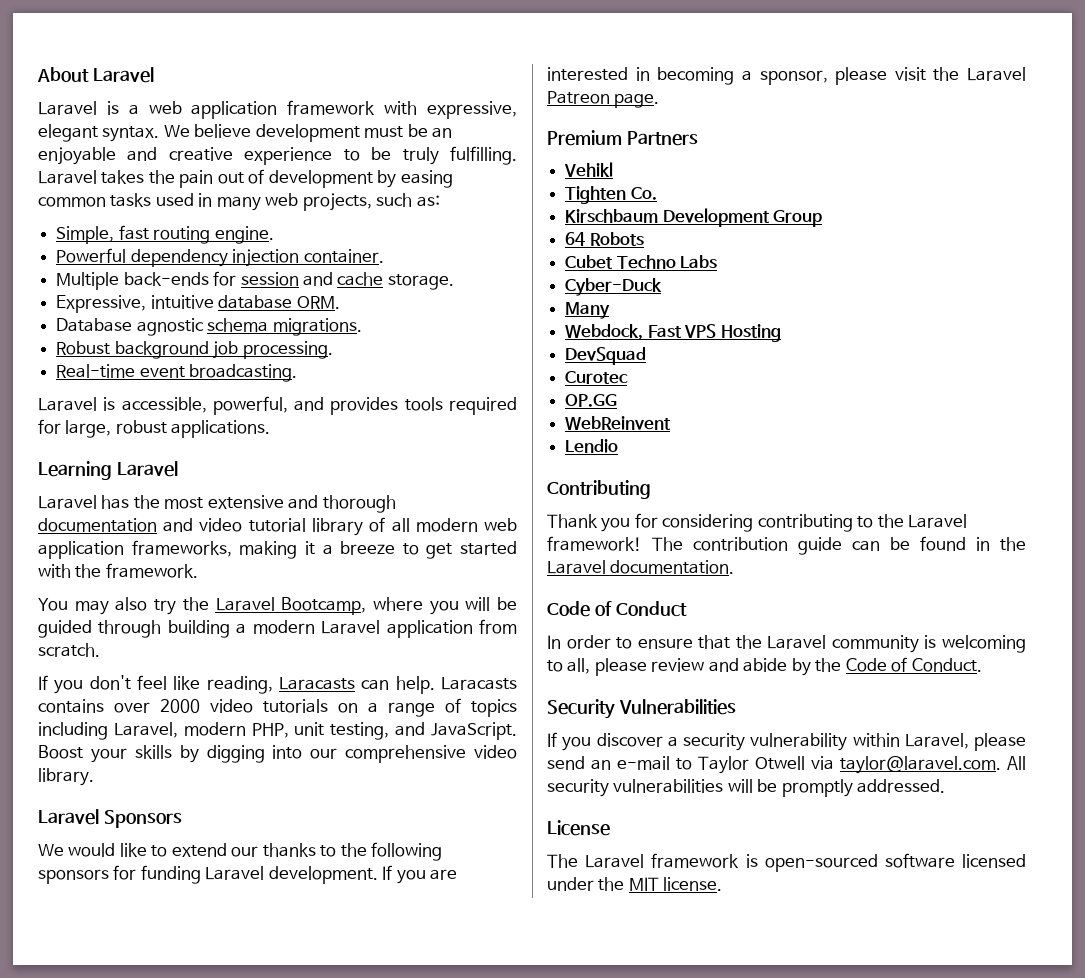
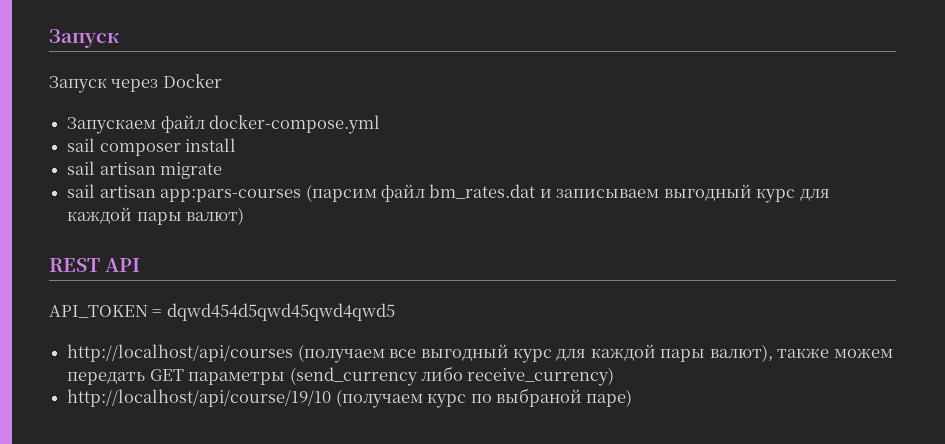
[37,67,154,83] [38,100,517,119] [38,124,453,142] [38,146,517,165] [38,169,453,188] [38,193,440,211] [56,225,274,244] [56,248,384,267] [56,271,454,290] [56,295,340,313] [56,318,362,336] [56,341,333,359] [56,364,298,382] [38,396,517,415] [38,419,271,438] [38,461,178,480] [38,495,396,513] [38,517,517,536] [38,540,517,559] [38,563,198,578] [38,597,518,615] [38,619,517,638] [38,643,100,657] [38,675,518,694] [38,698,517,717] [38,722,517,740] [38,745,517,763] [38,768,94,786] [38,809,182,828] [38,842,443,861] [38,865,458,884] [547,67,1026,85] [547,91,660,108] [547,130,698,146] [564,162,614,177] [565,186,657,204] [565,208,823,227] [565,232,644,246] [565,255,718,269] [565,278,663,296] [565,302,611,319] [565,324,781,342] [565,347,647,365] [565,371,629,384] [565,394,618,407] [565,416,672,430] [565,439,619,453] [547,480,651,499] [547,513,968,532] [547,536,1026,555] [547,560,735,574] [547,601,687,617] [547,635,1026,653] [547,657,982,676] [547,699,736,719] [547,732,1026,751] [547,756,1026,774] [547,779,946,797] [547,820,610,836] [547,853,1026,872] [547,877,723,891] About Laravel // Laravel is a web application framework with expressive, elegant syntax. We believe development must be an enjoyable and creative experience to be truly fulfilling. Laravel takes the pain out of development by easing common tasks used in many web projects, such as: // Simple, fast routing engine. // Powerful dependency injection container. // Multiple back-ends for session and cache storage. // Expressive, intuitive database ORM. // Database agnostic schema migrations. // Robust background job processing. // Real-time event broadcasting. // Laravel is accessible, powerful, and provides tools required for large, robust applications. // Learning Laravel // Laravel has the most extensive and thorough documentation and video tutorial library of all modern web application frameworks, making it a breeze to get started with the framework. // You may also try the Laravel Bootcamp, where you will be guided through building a modern Laravel application from scratch. // If you don't feel like reading, Laracasts can help. Laracasts contains over 2000 video tutorials on a range of topics including Laravel, modern PHP, unit testing, and JavaScript. Boost your skills by digging into our comprehensive video library. // Laravel Sponsors // We would like to extend our thanks to the following sponsors for funding Laravel development. If you are interested in becoming a sponsor, please visit the Laravel Patreon page. // Premium Partners // Vehikl // Tighten Co. // Kirschbaum Development Group // 64 Robots // Cubet Techno Labs // Cyber-Duck // Many // Webdock, Fast VPS Hosting // DevSquad // Curotec // OP.GG // WebReinvent // Lendio // Contributing // Thank you for considering contributing to the Laravel framework! The contribution guide can be found in the Laravel documentation. // Code of Conduct // In order to ensure that the Laravel community is welcoming to all, please review and abide by the Code of Conduct. // Security Vulnerabilities // If you discover a security vulnerability within Laravel, please send an e-mail to Taylor Otwell via taylor@laravel.com. All security vulnerabilities will be promptly addressed. // License // The Laravel framework is open-sourced software licensed under the MIT license. -> [49,29,119,48] [49,74,222,93] [67,115,381,134] [67,138,237,156] [67,161,223,179] [67,184,830,203] [67,207,245,225] [49,258,141,272] [49,303,395,321] [67,344,893,363] [67,366,615,386] [67,388,633,408] Запуск // Запуск через Docker // Запускаем файл docker-compose.yml // sail composer install // sail artisan migrate // sail artisan app:pars-courses (парсим файл bm_rates.dat и записываем выгодный курс для каждой пары валют) // REST API // API_TOKEN = dqwd454d5qwd45qwd4qwd5 // http://localhost/api/courses (получаем все выгодный курс для каждой пары валют), также можем передать GET параметры (send_currency либо receive_currency) // http://localhost/api/course/19/10 (получаем курс по выбраной паре)

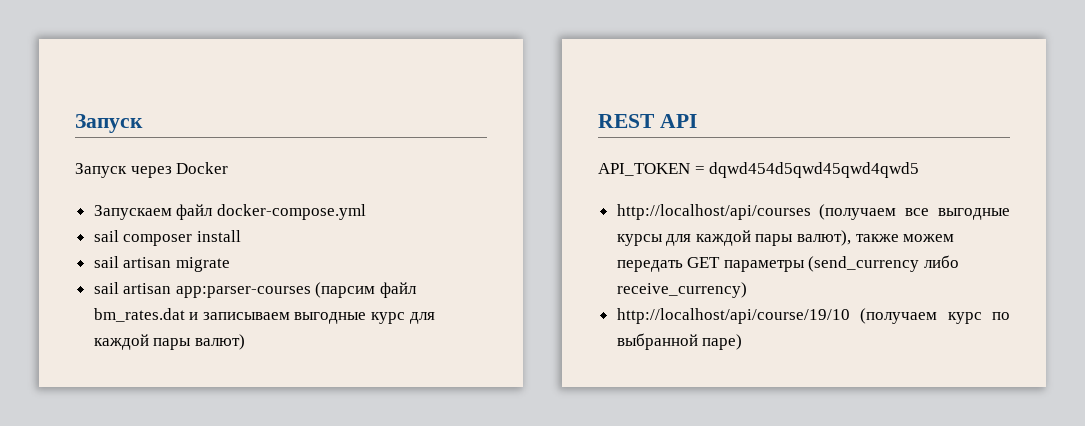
[160,189,302,202] app:pars-courses -> [175,286,311,298] app:parser-courses
[663,184,752,201] выгодный -> [294,312,367,324] выгодные
[420,344,552,363] выгодный курс -> [938,208,1010,220] [616,234,663,246] выгодные курсы
[495,388,582,407] выбраной -> [616,333,698,350] выбранной

